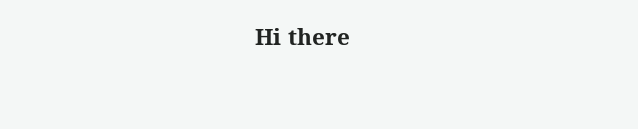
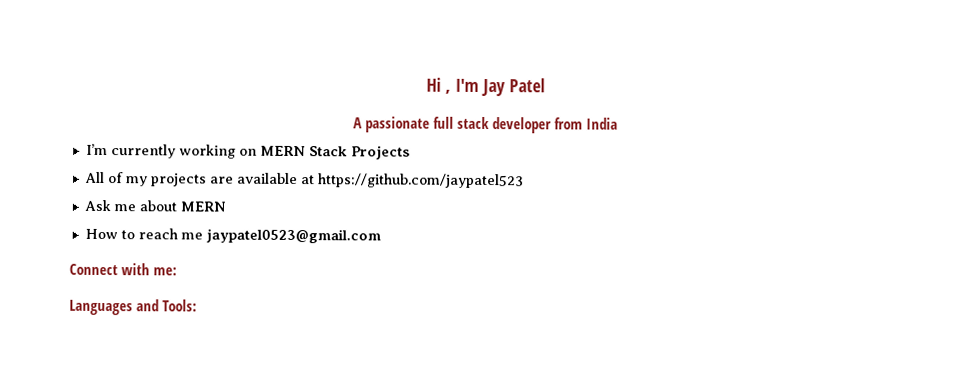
[287,28,350,45] there -> [445,78,545,97] [352,116,619,134] [85,143,410,160] [84,171,524,189] [83,199,226,212] [84,228,381,244] [69,263,178,276] [69,299,198,316] , I'm Jay Patel // A passionate full stack developer from India // I’m currently working on MERN Stack Projects // All of my projects are available at https://github.com/jaypatel523 // Ask me about MERN // How to reach me jaypatel0523@gmail.com // Connect with me: // Languages and Tools:

